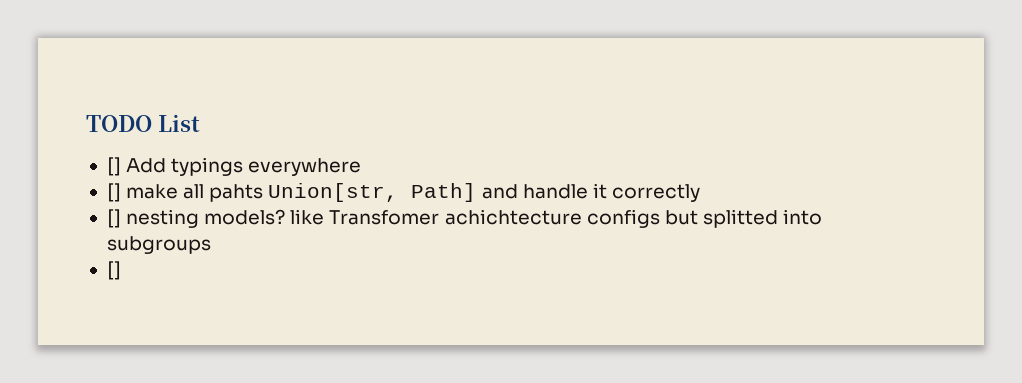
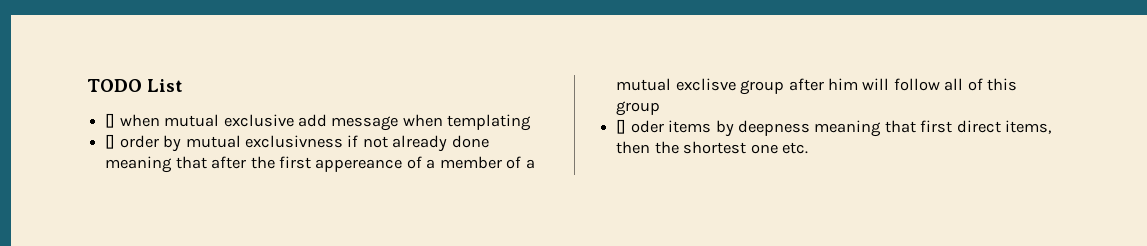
[126,157,362,176] [106,183,700,202] [106,209,823,228] [106,236,211,254] [106,261,121,280] Add typings everywhere // [] make all pahts Union[str, Path] and handle it correctly // [] nesting models? like Transfomer achichtecture configs but splitted into subgroups // [] -> [119,114,532,131] [105,134,489,152] [105,156,535,173] [616,78,1018,95] [616,101,661,116] [616,119,1052,137] [616,141,808,154] when mutual exclusive add message when templating // [] order by mutual exclusivness if not already done meaning that after the first appereance of a member of a mutual exclisve group after him will follow all of this group // [] oder items by deepness meaning that first direct items, then the shortest one etc.

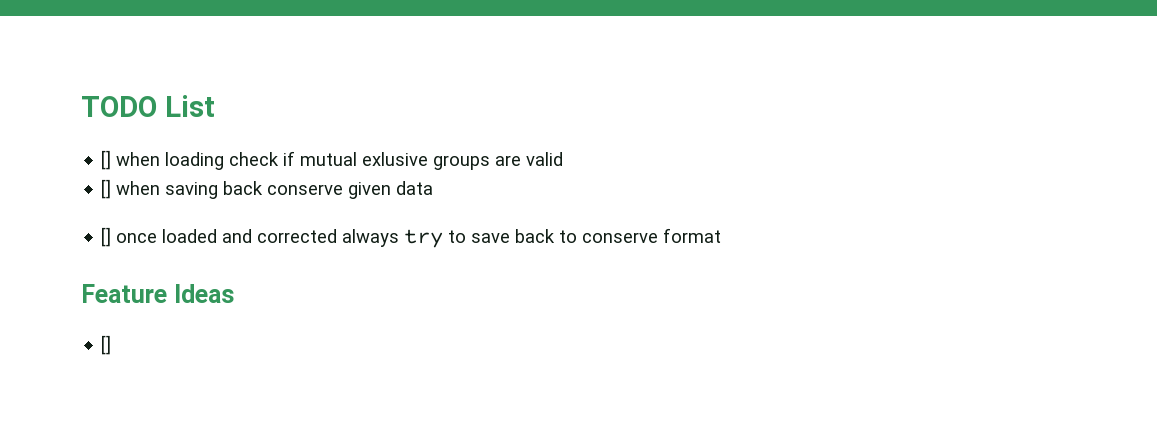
[164,114,532,131] [105,134,489,152] [105,156,535,173] [616,78,1018,95] [616,101,661,116] [616,119,1052,137] [616,141,808,154] mutual exclusive add message when templating // [] order by mutual exclusivness if not already done meaning that after the first appereance of a member of a mutual exclisve group after him will follow all of this group // [] oder items by deepness meaning that first direct items, then the shortest one etc. -> [165,151,564,170] [101,179,434,199] [101,227,722,248] [81,284,234,303] [101,335,112,355] loading check if mutual exlusive groups are valid // [] when saving back conserve given data // [] once loaded and corrected always try to save back to conserve format // Feature Ideas // []

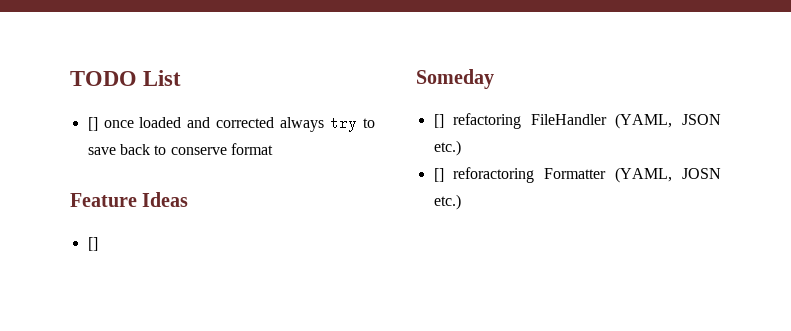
[101,150,564,170] [101,179,434,199] // [] when loading check if mutual exlusive groups are valid // [] when saving back conserve given data -> (182, 78) none
(112, 345) none -> [416,69,494,89] [433,113,721,129] [433,140,461,156] [433,167,721,183] [433,194,461,210] // Someday // [] refactoring FileHandler (YAML, JSON etc.) // [] reforactoring Formatter (YAML, JOSN etc.)

